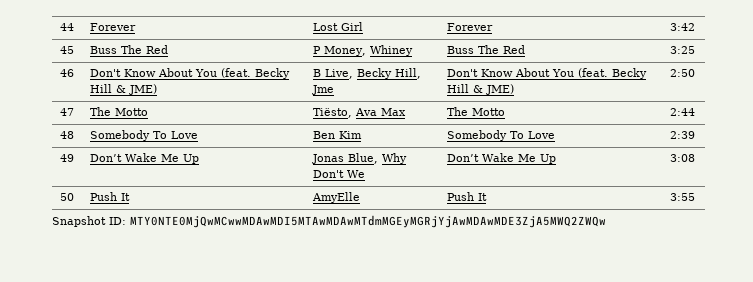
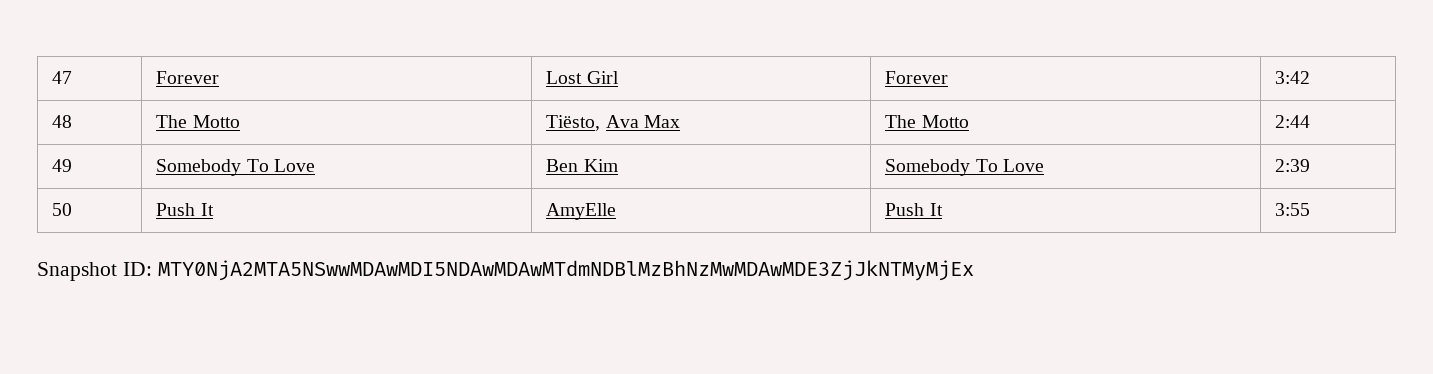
[59,23,74,31] 44 -> [52,71,73,84] 47
[59,46,74,54] [89,45,168,54] [312,45,413,56] [446,45,525,54] [669,46,695,54] [59,69,74,77] [89,68,290,79] [89,84,157,95] [312,68,421,79] [311,85,334,95] [446,68,647,79] [446,84,514,95] [669,69,695,77] [59,108,74,116] 45 | Buss The Red | P Money, Whiney | Buss The Red | 3:25 // 46 | Don't Know About You (feat. Becky Hill & JME) | B Live, Becky Hill, Jme | Don't Know About You (feat. Becky Hill & JME) | 2:50 // 47 -> [52,115,73,128] 48
[59,131,74,139] 48 -> [52,159,73,172] 49
[59,154,74,162] [89,153,199,164] [311,153,407,164] [312,170,365,178] [446,153,556,164] [669,154,695,162] // 49 | Don’t Wake Me Up | Jonas Blue, Why Don't We | Don’t Wake Me Up | 3:08 -> (1311, 165) none
[130,215,606,228] MTY0NTE0MjQwMCwwMDAwMDI5MTAwMDAwMTdmMGEyMGRjYjAwMDAwMDE3ZjA5MWQ2ZWQw -> [157,260,974,281] MTY0NjA2MTA5NSwwMDAwMDI5NDAwMDAwMTdmNDBlMzBhNzMwMDAwMDE3ZjJkNTMyMjEx

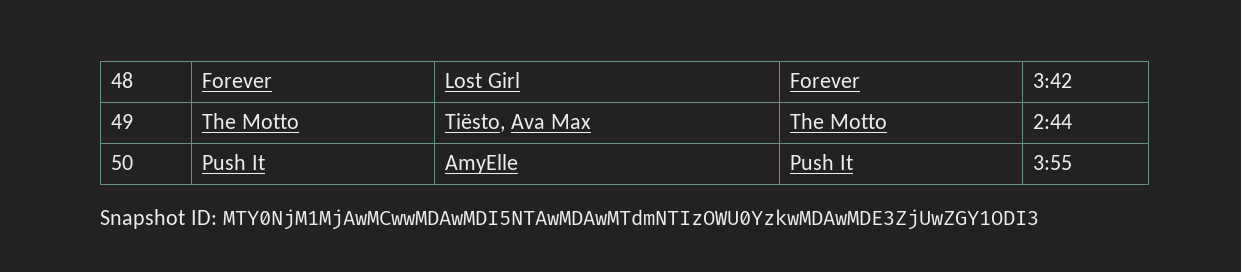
[52,71,73,84] 47 -> [111,72,134,88] 48
[52,115,73,128] 48 -> [111,114,134,129] 49
[52,159,73,172] [156,159,316,176] [546,159,618,172] [885,159,1045,176] [1275,159,1311,172] // 49 | Somebody To Love | Ben Kim | Somebody To Love | 2:39 -> (1073, 121) none
[157,260,974,281] MTY0NjA2MTA5NSwwMDAwMDI5NDAwMDAwMTdmNDBlMzBhNzMwMDAwMDE3ZjJkNTMyMjEx -> [222,209,1039,230] MTY0NjM1MjAwMCwwMDAwMDI5NTAwMDAwMTdmNTIzOWU0YzkwMDAwMDE3ZjUwZGY1ODI3

